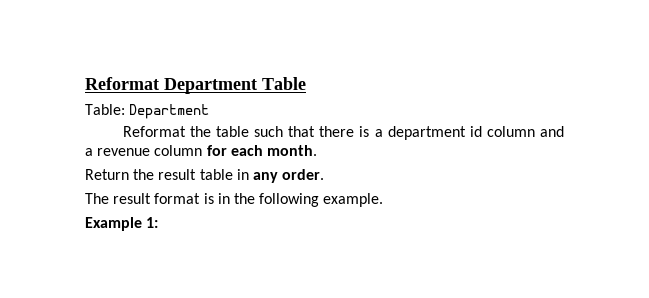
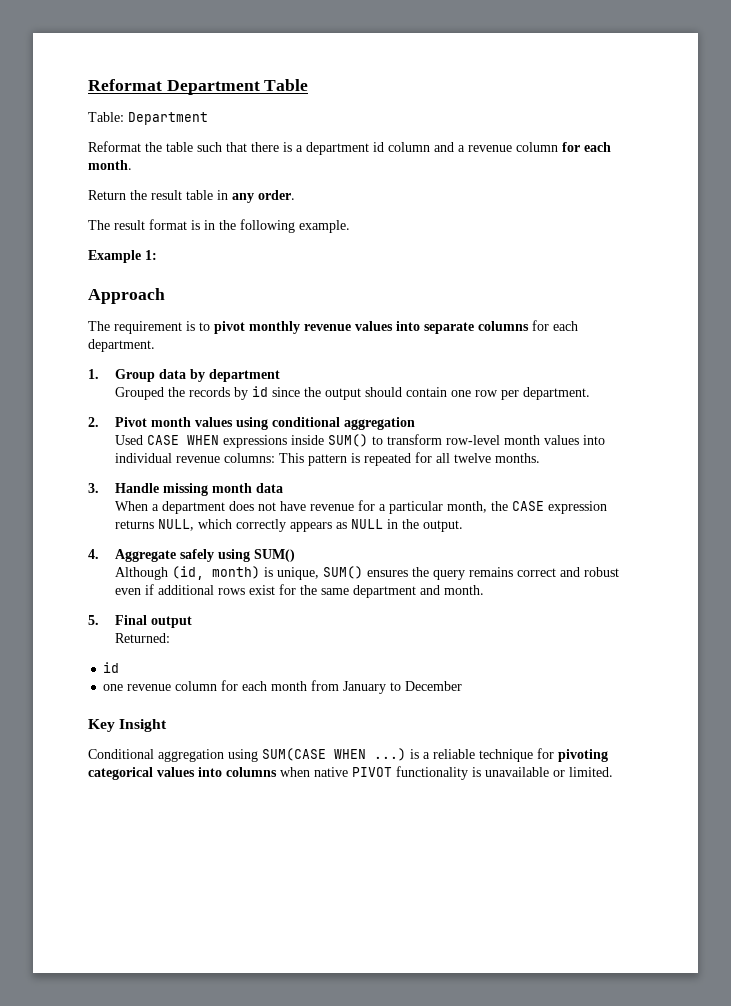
(159, 222) none -> [88,288,165,304] [88,320,578,334] [88,339,155,352] [88,369,281,382] [115,386,591,400] [88,417,416,430] [115,434,606,448] [115,452,541,466] [88,483,284,496] [115,500,608,514] [115,519,464,532] [88,549,296,562] [115,566,620,580] [115,584,485,598] [88,615,193,628] [115,633,171,643] [103,662,120,673] [103,680,463,694] [88,719,168,732] [88,748,608,762] [88,766,613,780] // Approach // The requirement is to pivot monthly revenue values into separate columns for each department. // 1. Group data by department // Grouped the records by id since the output should contain one row per department. // 2. Pivot month values using conditional aggregation // Used CASE WHEN expressions inside SUM() to transform row-level month values into individual revenue columns: This pattern is repeated for all twelve months. // 3. Handle missing month data // When a department does not have revenue for a particular month, the CASE expression returns NULL, which correctly appears as NULL in the output. // 4. Aggregate safely using SUM() // Although (id, month) is unique, SUM() ensures the query remains correct and robust even if additional rows exist for the same department and month. // 5. Final output // Returned: // id // one revenue column for each month from January to December // Key Insight // Conditional aggregation using SUM(CASE WHEN ...) is a reliable technique for pivoting categorical values into columns when native PIVOT functionality is unavailable or limited.

